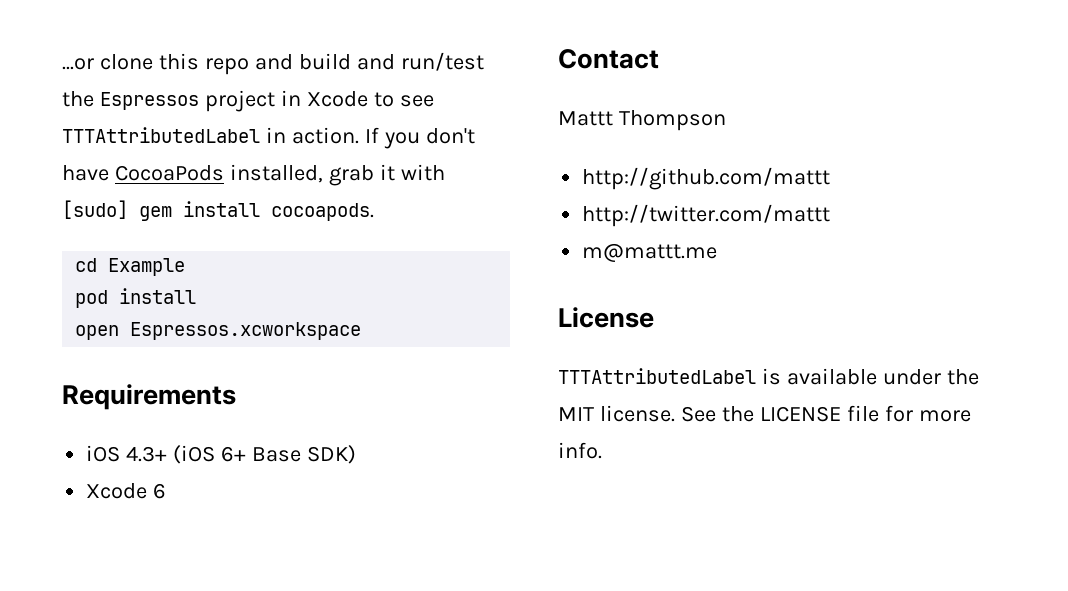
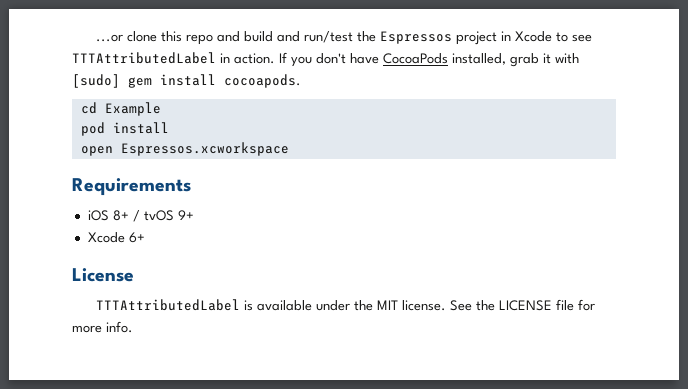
[126,445,356,464] [86,483,167,499] [558,49,659,69] [558,110,726,131] [582,167,831,190] [582,204,831,227] [582,243,718,262] 4.3+ (iOS 6+ Base SDK) // Xcode 6 // Contact // Mattt Thompson // http://github.com/mattt // http://twitter.com/mattt // m@mattt.me -> [112,210,194,222] [87,232,145,243] 8+ / tvOS 9+ // Xcode 6+

